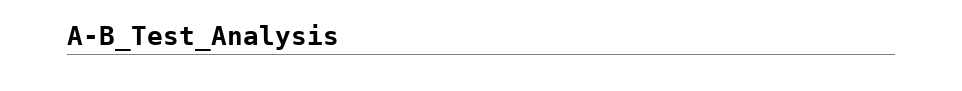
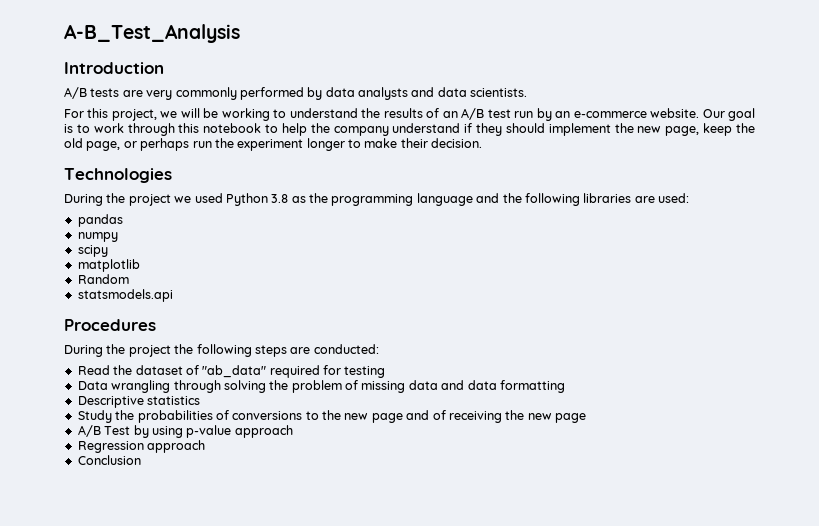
(339, 37) none -> [64,62,164,74] [64,87,528,100] [64,108,756,121] [64,123,756,136] [64,138,483,151] [64,168,172,183] [64,193,689,206] [77,214,123,227] [77,232,118,242] [77,245,108,257] [77,259,140,272] [77,274,129,284] [77,289,173,302] [64,319,156,331] [64,344,379,357] [77,365,386,378] [77,380,565,393] [77,396,201,408] [77,410,586,423] [77,425,293,438] [77,440,206,453] [77,455,141,465] // Introduction // A/B tests are very commonly performed by data analysts and data scientists. // For this project, we will be working to understand the results of an A/B test run by an e-commerce website. Our goal is to work through this notebook to help the company understand if they should implement the new page, keep the old page, or perhaps run the experiment longer to make their decision. // Technologies // During the project we used Python 3.8 as the programming language and the following libraries are used: // pandas // numpy // scipy // matplotlib // Random // statsmodels.api // Procedures // During the project the following steps are conducted: // Read the dataset of "ab_data" required for testing // Data wrangling through solving the problem of missing data and data formatting // Descriptive statistics // Study the probabilities of conversions to the new page and of receiving the new page // A/B Test by using p-value approach // Regression approach // Conclusion

